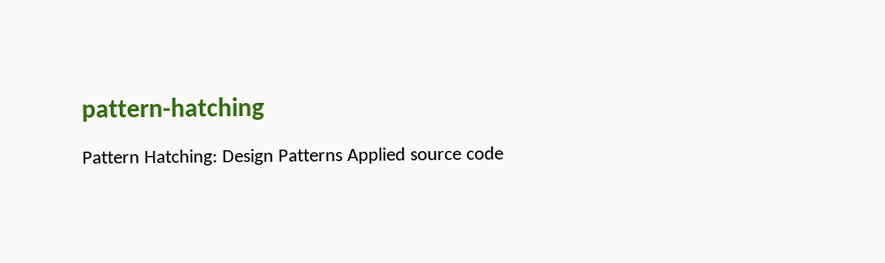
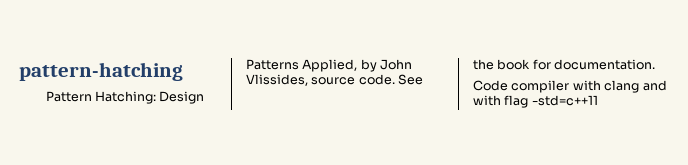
[346,146,504,164] Applied source code -> [302,59,413,72] [246,74,424,86] [473,59,656,70] [473,80,667,93] [473,95,598,108] Applied, by John Vlissides, source code. See the book for documentation. // Code compiler with clang and with flag -std=c++11

